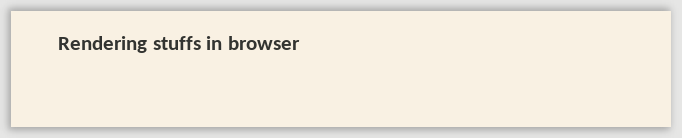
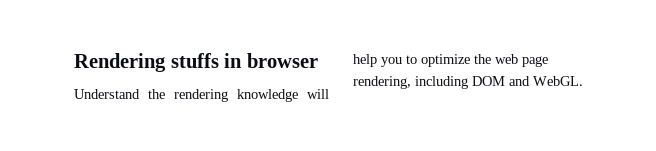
(300, 43) none -> [74,89,329,102] [353,54,548,67] [353,76,583,89] // Understand the rendering knowledge will help you to optimize the web page rendering, including DOM and WebGL.

